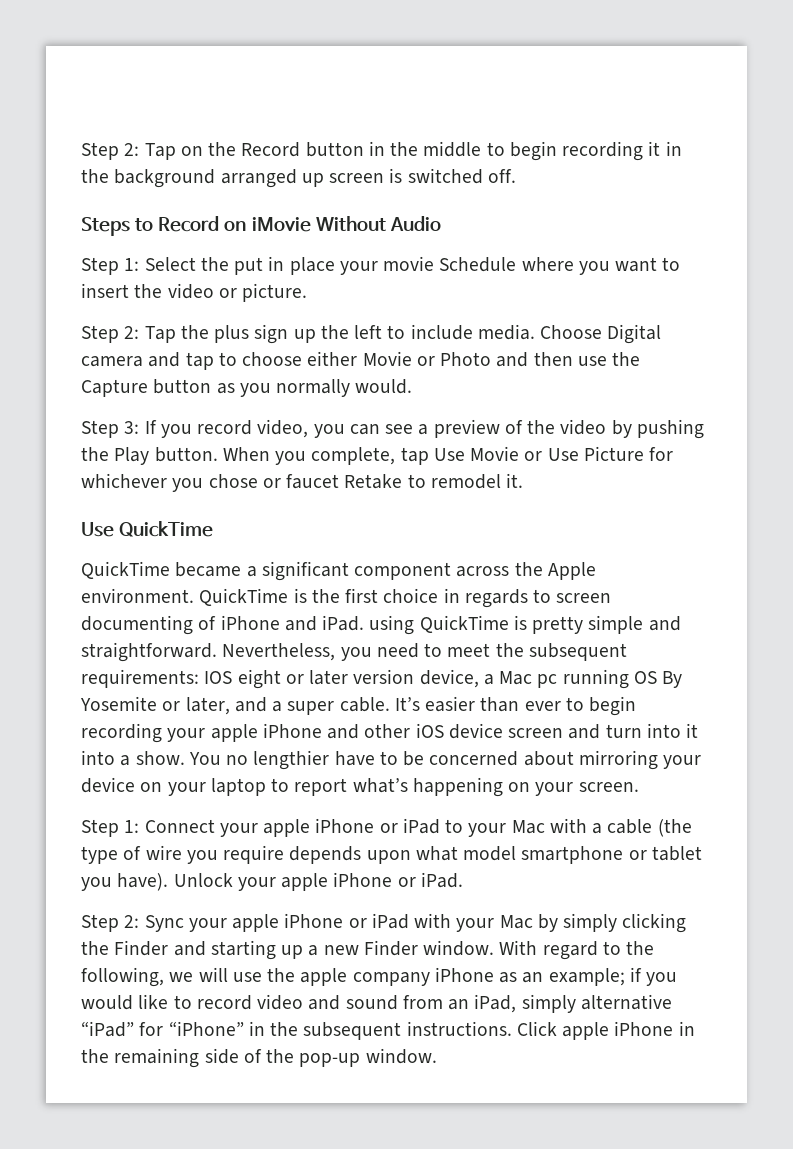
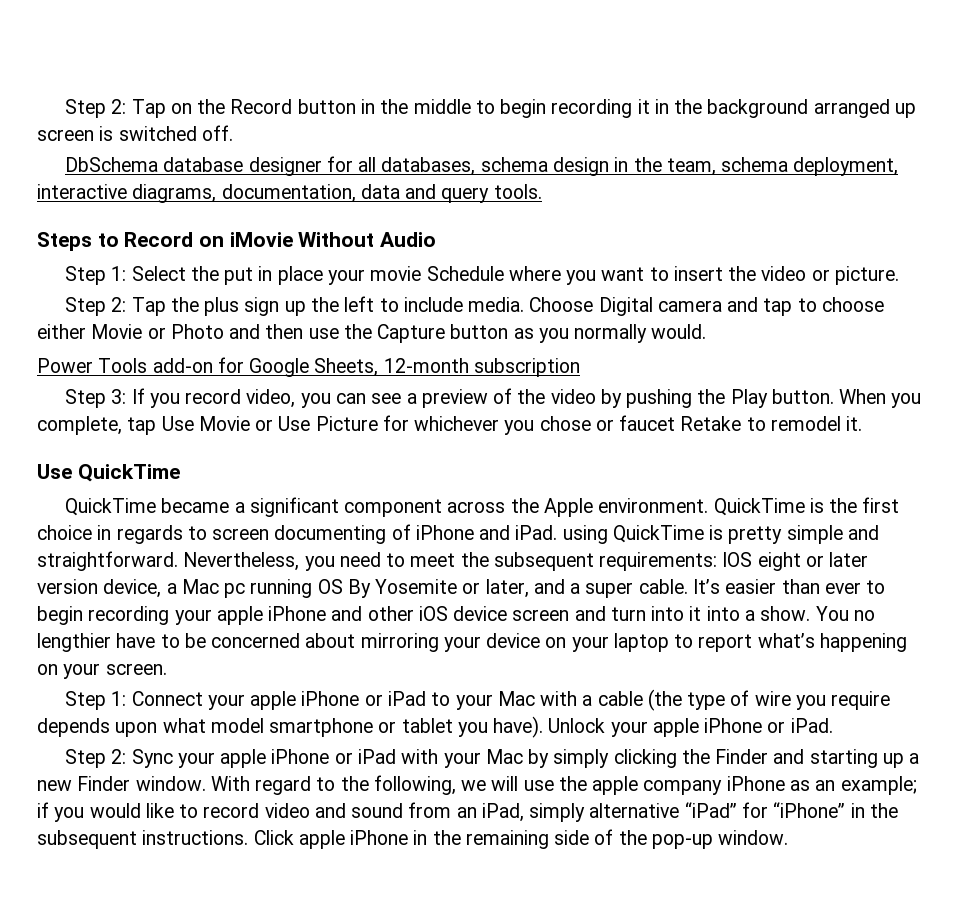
(516, 176) none -> [65,156,899,176] [37,184,542,203] // DbSchema database designer for all databases, schema design in the team, schema deployment, interactive diagrams, documentation, data and query tools.
(413, 386) none -> [37,357,580,377] // Power Tools add-on for Google Sheets, 12-month subscription

